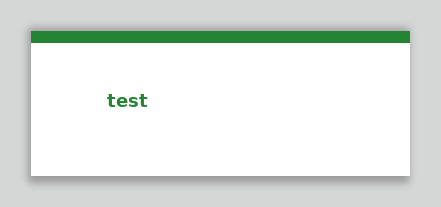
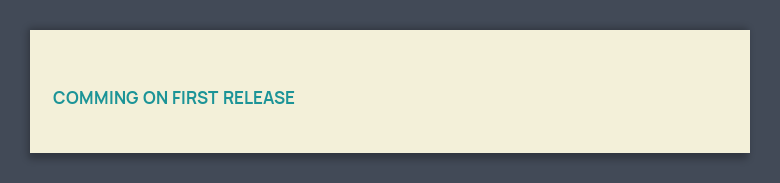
[107,94,148,107] test -> [53,91,295,104] COMMING ON FIRST RELEASE

